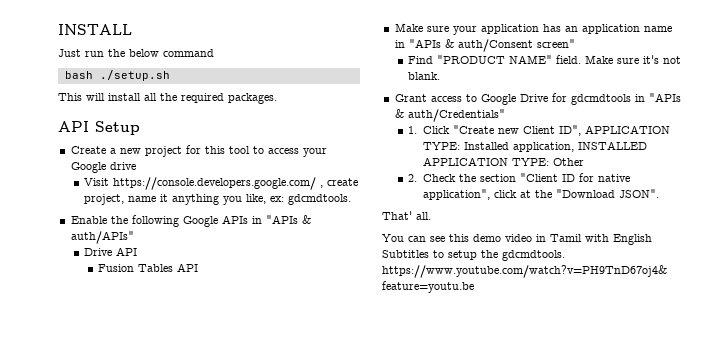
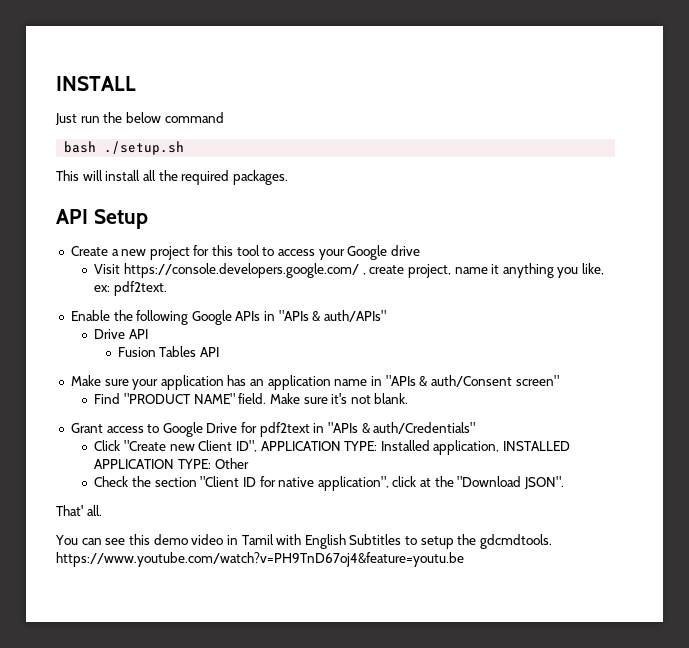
[288,194,352,205] gdcmdtools. -> [113,281,167,296] pdf2text.
[570,94,631,105] gdcmdtools -> [259,422,310,437] pdf2text
[408,126,418,134] 1. -> (476, 428) none
[408,174,418,182] 2. -> (249, 463) none

